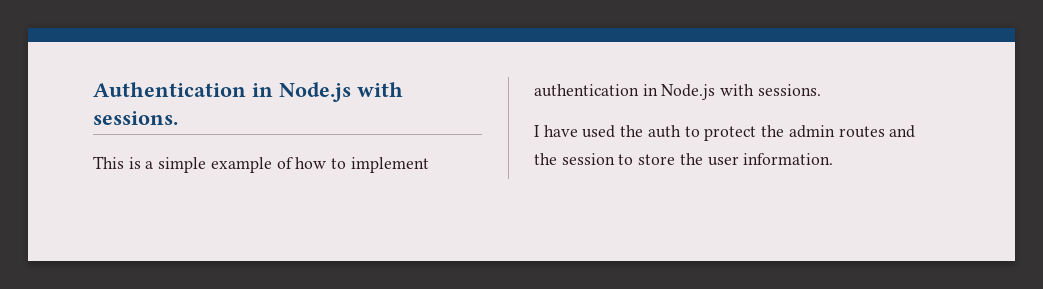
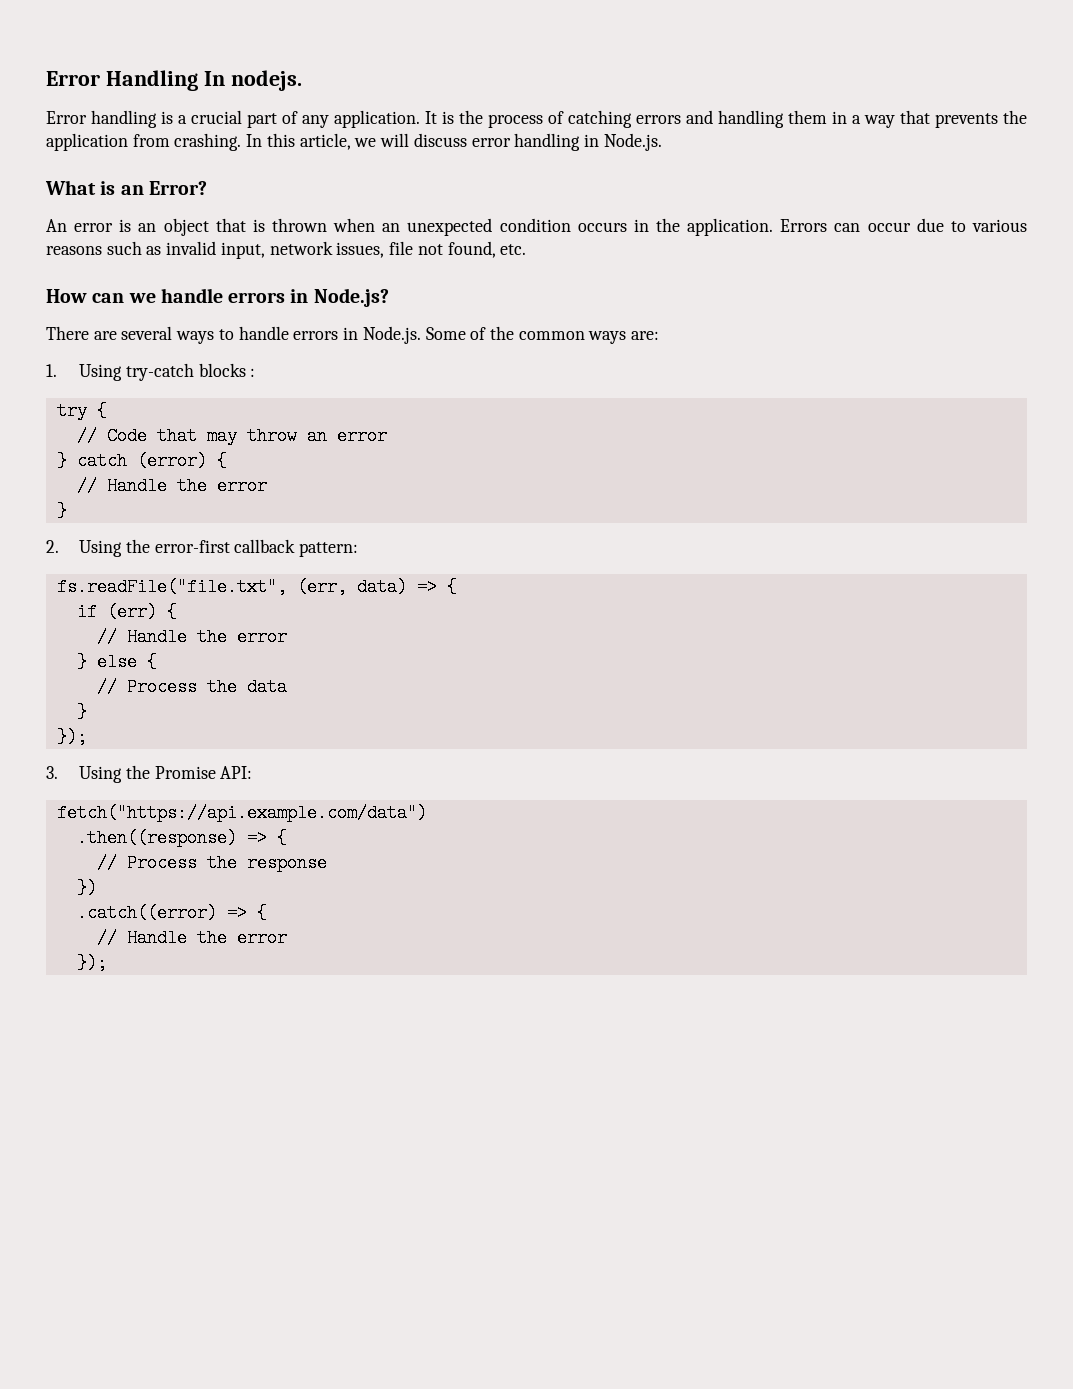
[93,82,403,102] [93,111,178,125] [93,156,429,173] [534,84,821,100] [534,125,916,141] [534,153,834,166] Authentication in Node.js with sessions. // This is a simple example of how to implement authentication in Node.js with sessions. // I have used the auth to protect the admin routes and the session to store the user information. -> [46,70,302,91] [46,110,1027,128] [46,133,662,151] [45,180,207,195] [46,218,1027,236] [46,241,527,259] [46,288,389,307] [46,326,660,344] [46,363,256,381] [56,402,107,420] [76,427,387,445] [56,452,227,470] [76,477,267,495] [56,502,67,520] [46,539,358,557] [56,578,457,596] [76,603,177,621] [96,628,287,646] [76,653,157,671] [96,678,287,696] [76,703,87,721] [56,728,87,746] [46,765,253,783] [56,804,427,822] [76,829,287,847] [96,854,327,872] [76,879,97,897] [76,904,267,922] [96,929,287,947] [76,954,107,972] Error Handling In nodejs. // Error handling is a crucial part of any application. It is the process of catching errors and handling them in a way that prevents the application from crashing. In this article, we will discuss error handling in Node.js. // What is an Error? // An error is an object that is thrown when an unexpected condition occurs in the application. Errors can occur due to various reasons such as invalid input, network issues, file not found, etc. // How can we handle errors in Node.js? // There are several ways to handle errors in Node.js. Some of the common ways are: // 1. Using try-catch blocks : // try { // // Code that may throw an error // } catch (error) { // // Handle the error // } // 2. Using the error-first callback pattern: // fs.readFile("file.txt", (err, data) => { // if (err) { // // Handle the error // } else { // // Process the data // } // }); // 3. Using the Promise API: // fetch("https://api.example.com/data") // .then((response) => { // // Process the response // }) // .catch((error) => { // // Handle the error // });

